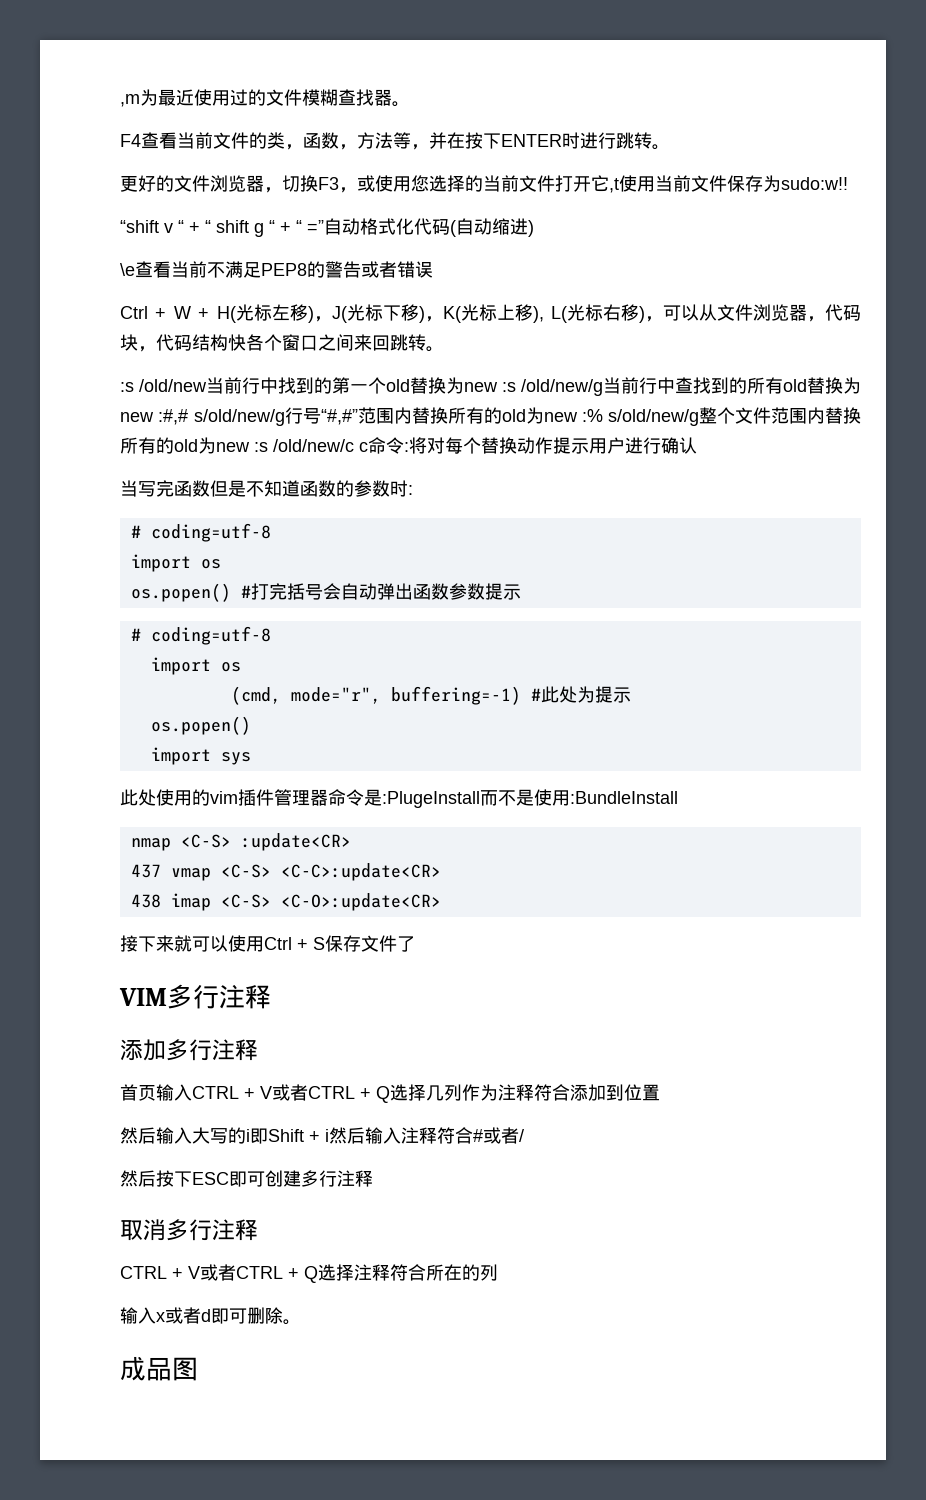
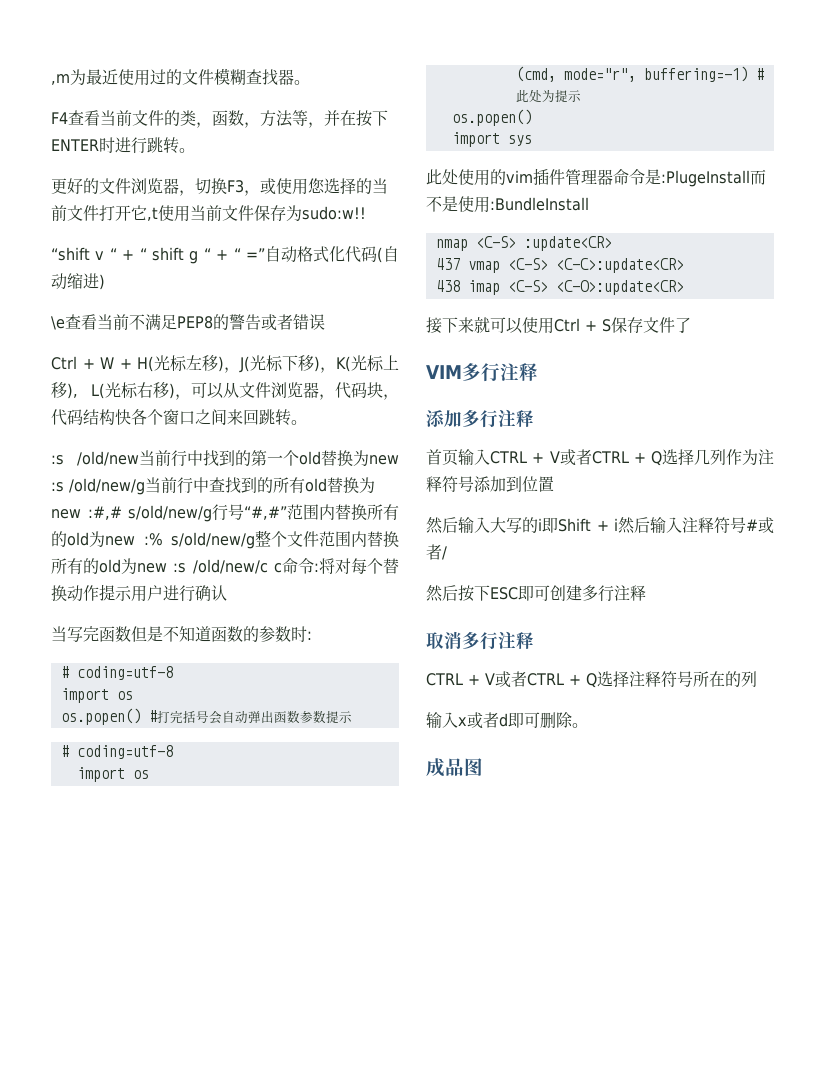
[552,1084,570,1101] 合 -> [458,476,474,492] 号
[455,1127,473,1144] 合 -> [730,517,746,533] 号
[408,1264,426,1281] 合 -> [677,671,693,687] 号

